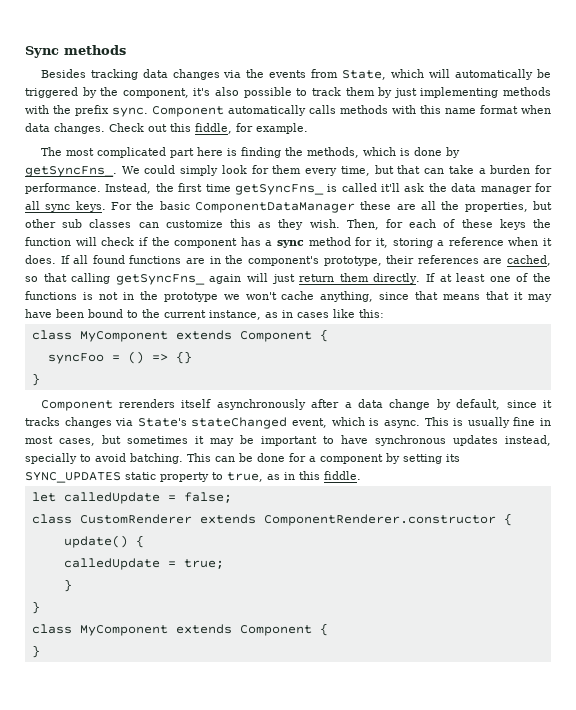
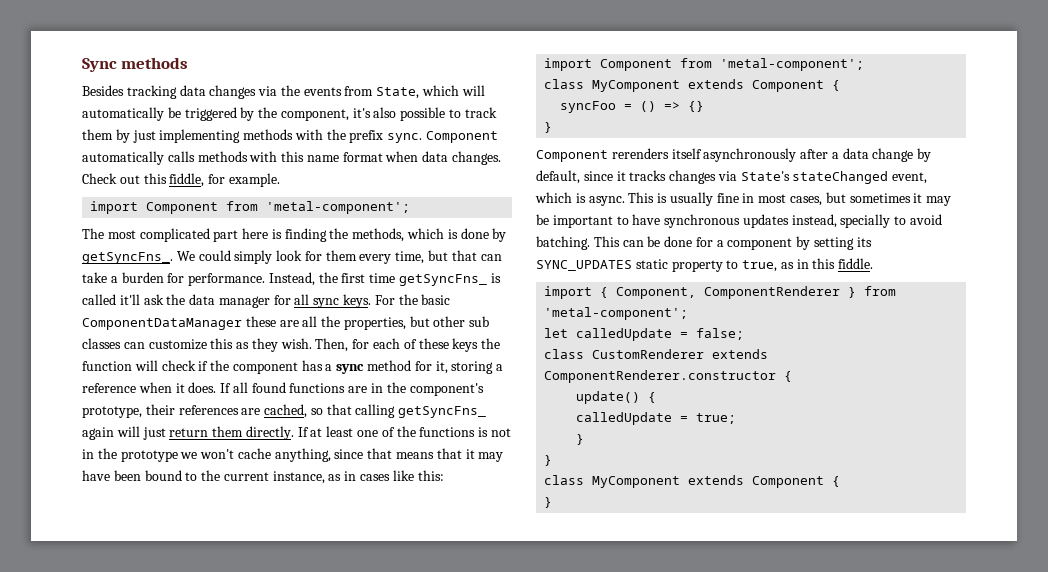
(308, 128) none -> [90,201,411,214] // import Component from 'metal-component';
(384, 313) none -> [544,58,865,71] // import Component from 'metal-component';
(361, 475) none -> [544,286,897,299] [544,307,689,320] // import { Component, ComponentRenderer } from 'metal-component';

